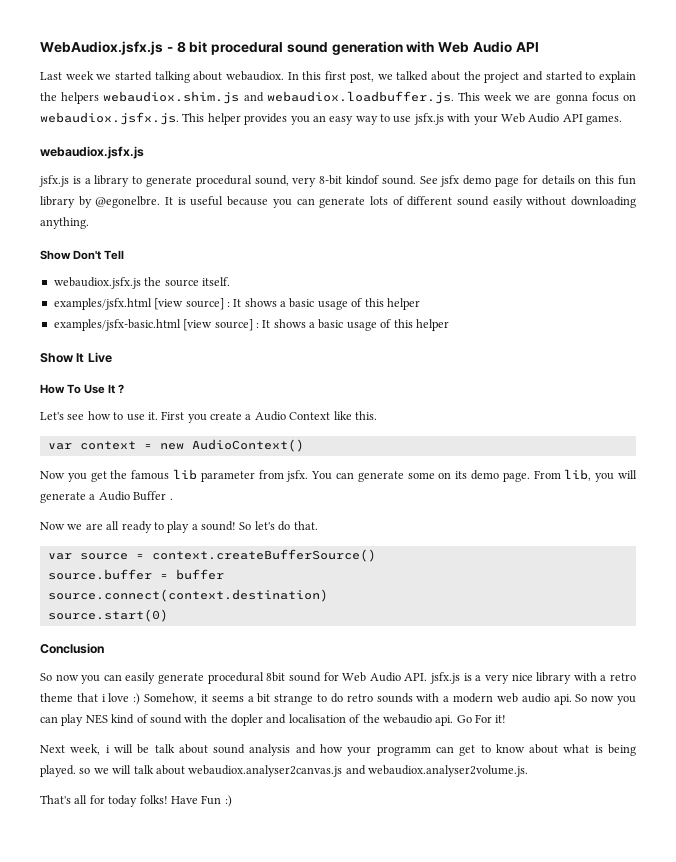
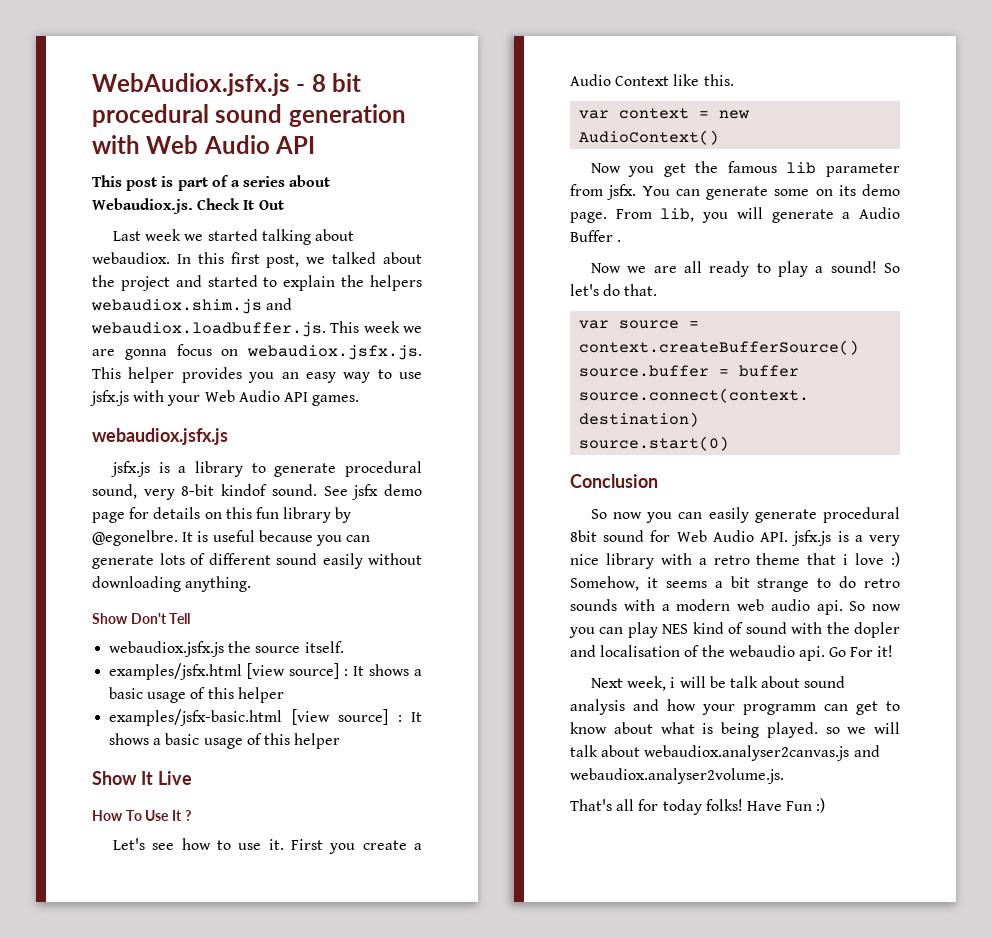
(539, 47) none -> [92,175,331,191] [92,198,284,214] // This post is part of a series about Webaudiox.js. Check It Out

